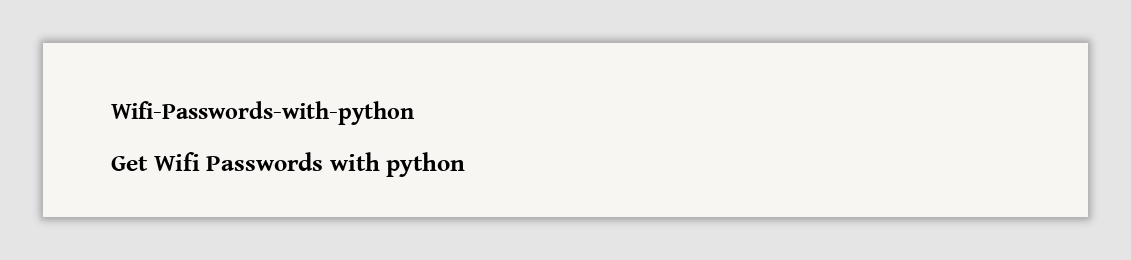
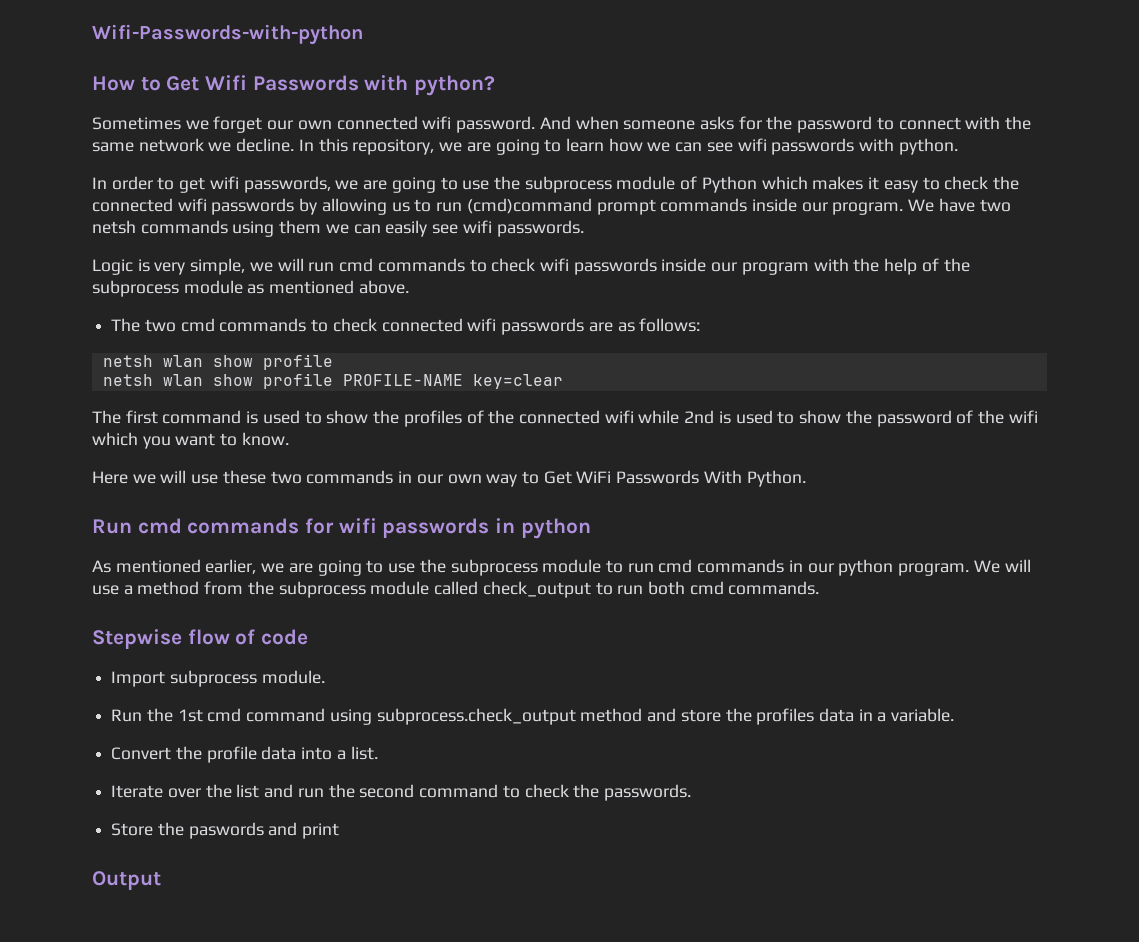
(414, 113) none -> [92,76,161,91] How to
[386,152,466,177] python -> [414,75,496,96] [92,116,1032,133] [92,138,958,155] [92,176,1019,193] [92,198,1011,215] [92,220,584,237] [92,258,970,275] [92,280,409,297] [111,318,701,335] [102,354,333,370] [102,373,563,389] [92,410,1038,427] [92,432,289,449] [92,470,806,487] [92,518,591,539] [92,559,1031,576] [92,581,820,598] [92,629,309,649] [111,670,325,687] [111,708,955,725] [111,746,378,763] [111,784,691,801] [111,822,340,839] [92,871,161,890] python? // Sometimes we forget our own connected wifi password. And when someone asks for the password to connect with the same network we decline. In this repository, we are going to learn how we can see wifi passwords with python. // In order to get wifi passwords, we are going to use the subprocess module of Python which makes it easy to check the connected wifi passwords by allowing us to run (cmd)command prompt commands inside our program. We have two netsh commands using them we can easily see wifi passwords. // Logic is very simple, we will run cmd commands to check wifi passwords inside our program with the help of the subprocess module as mentioned above. // The two cmd commands to check connected wifi passwords are as follows: // netsh wlan show profile // netsh wlan show profile PROFILE-NAME key=clear // The first command is used to show the profiles of the connected wifi while 2nd is used to show the password of the wifi which you want to know. // Here we will use these two commands in our own way to Get WiFi Passwords With Python. // Run cmd commands for wifi passwords in python // As mentioned earlier, we are going to use the subprocess module to run cmd commands in our python program. We will use a method from the subprocess module called check_output to run both cmd commands. // Stepwise flow of code // Import subprocess module. // Run the 1st cmd command using subprocess.check_output method and store the profiles data in a variable. // Convert the profile data into a list. // Iterate over the list and run the second command to check the passwords. // Store the paswords and print // Output

